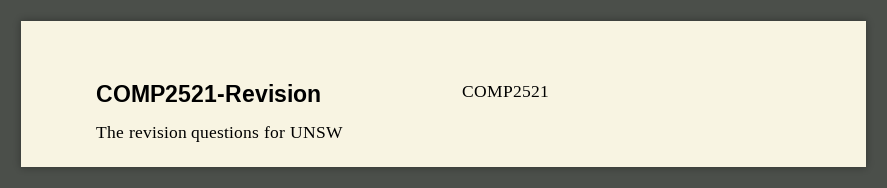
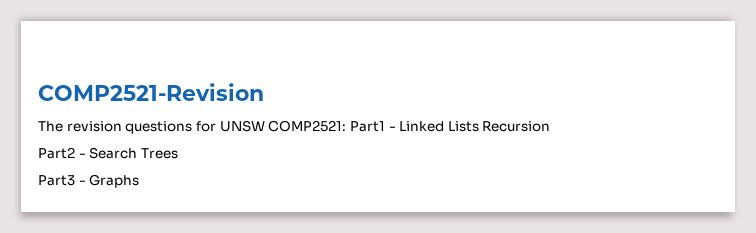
[462,86,549,97] COMP2521 -> [268,120,551,132] [38,147,178,159] [38,174,140,188] COMP2521: Part1 - Linked Lists Recursion // Part2 - Search Trees // Part3 - Graphs

